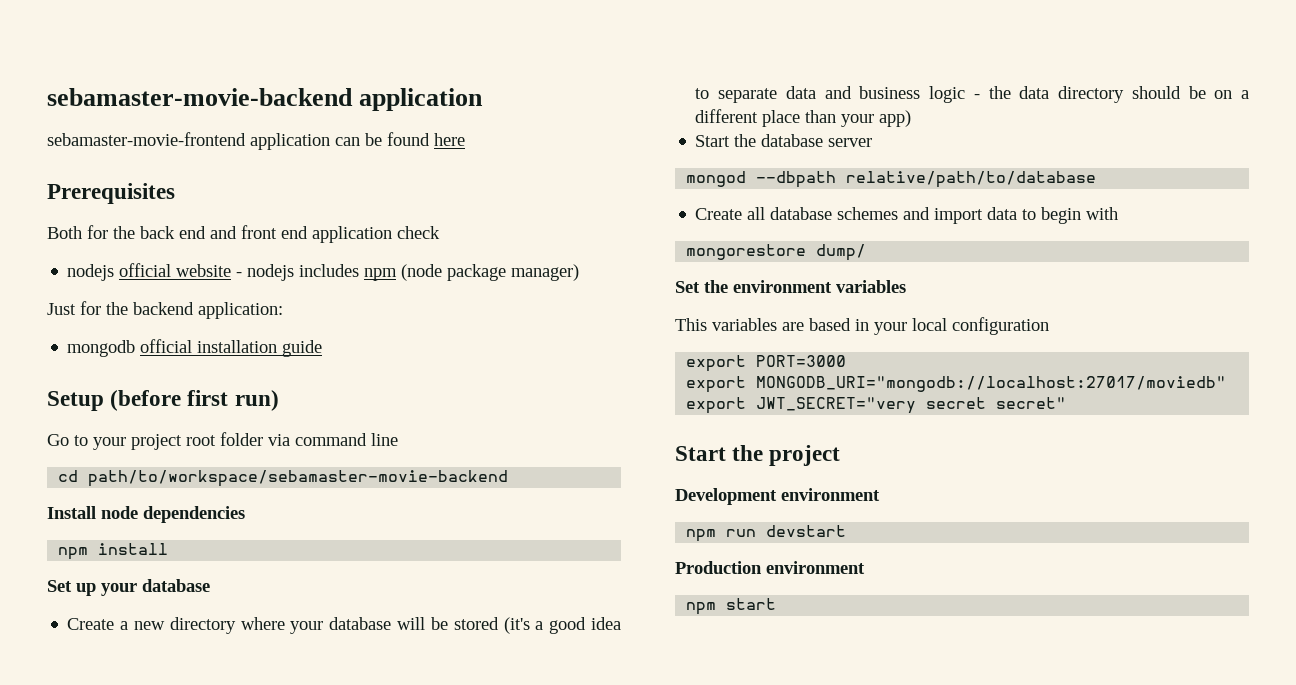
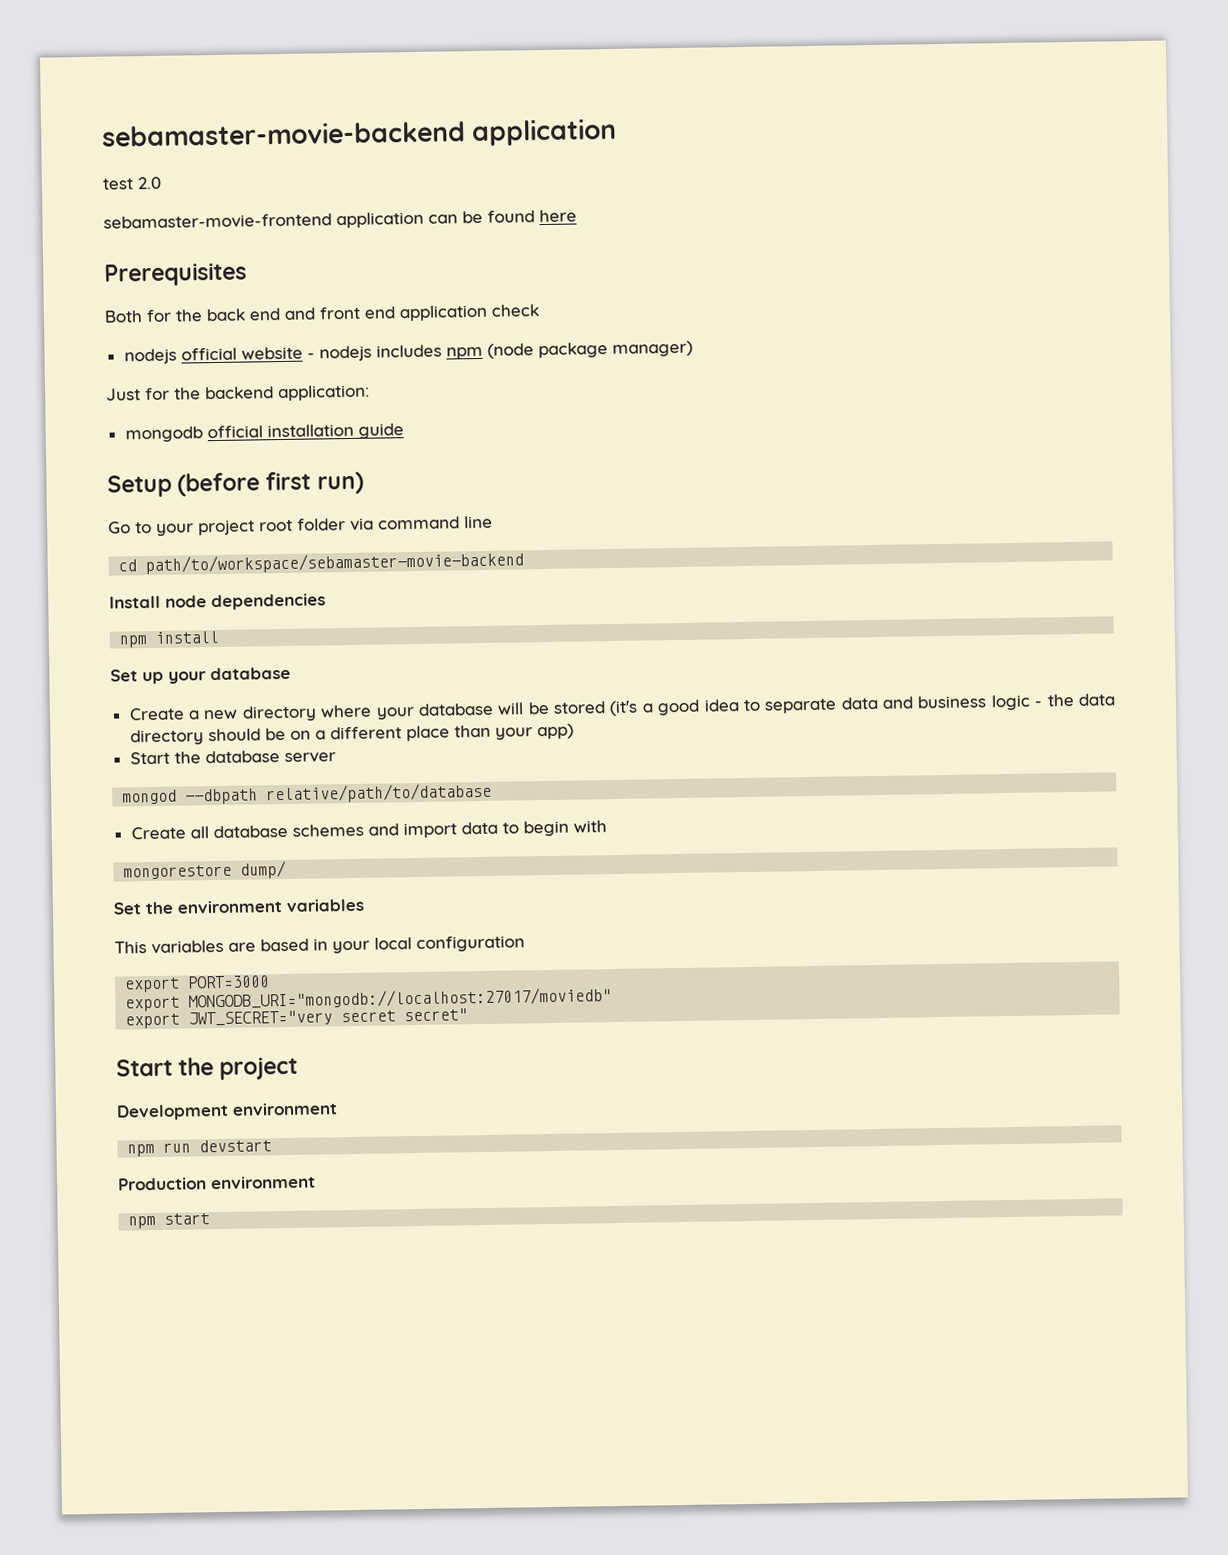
(484, 99) none -> [102,176,162,190] // test 2.0

